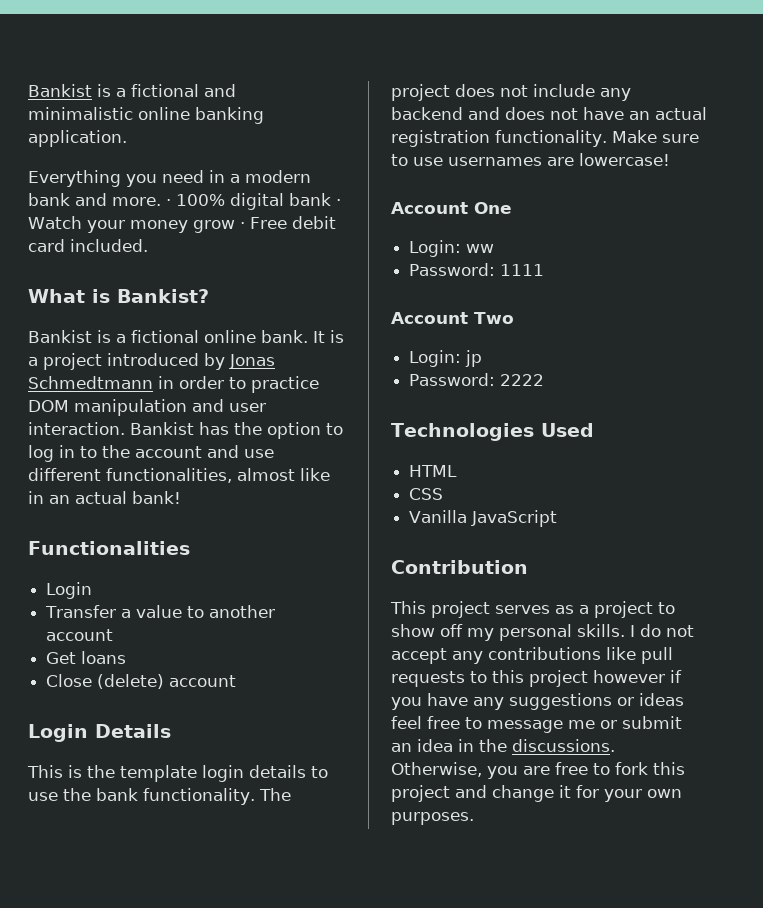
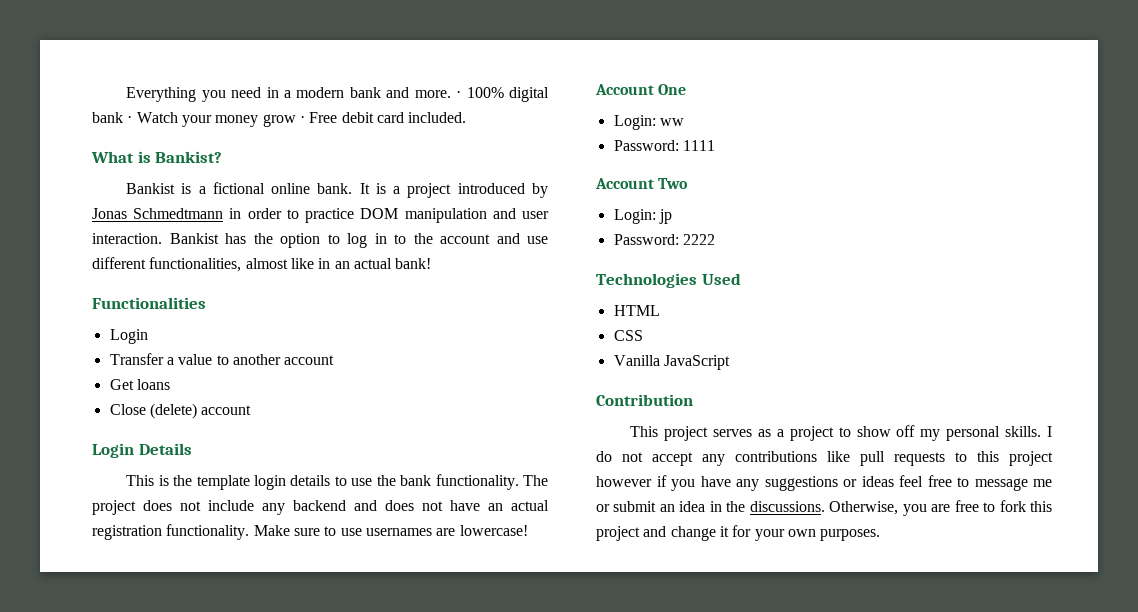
[28,84,236,97] [28,107,264,124] [28,130,127,147] Bankist is a fictional and minimalistic online banking application. // -> (126, 94) none

